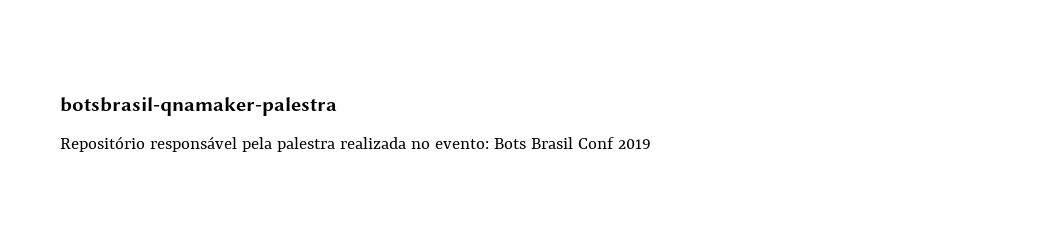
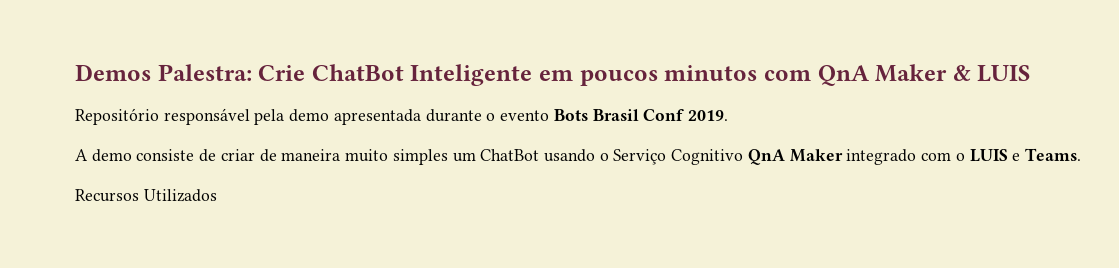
[60,97,337,116] [60,136,651,152] botsbrasil-qnamaker-palestra // Repositório responsável pela palestra realizada no evento: Bots Brasil Conf 2019 -> [75,64,1031,86] [75,108,728,125] [75,148,1081,165] [75,189,217,202] Demos Palestra: Crie ChatBot Inteligente em poucos minutos com QnA Maker & LUIS // Repositório responsável pela demo apresentada durante o evento Bots Brasil Conf 2019. // A demo consiste de criar de maneira muito simples um ChatBot usando o Serviço Cognitivo QnA Maker integrado com o LUIS e Teams. // Recursos Utilizados

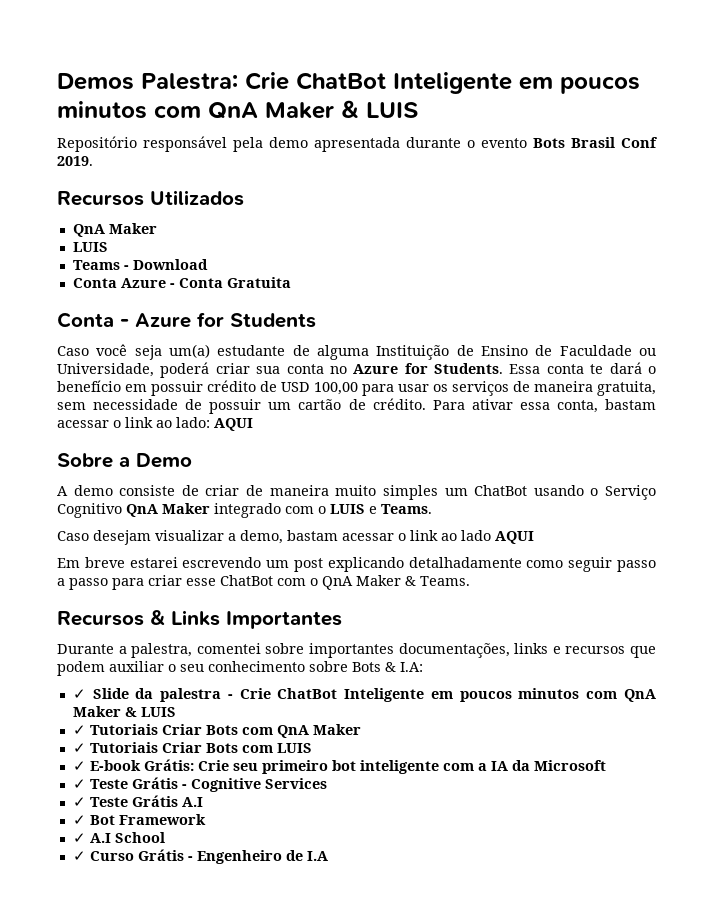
(728, 115) none -> [57,190,244,206] [72,223,157,237] [72,242,108,252] [72,259,208,270] [72,277,291,288] [57,312,316,328] [57,344,656,360] [57,362,656,378] [57,380,656,396] [57,398,656,414] [57,417,253,431] [57,453,192,468] // Recursos Utilizados // QnA Maker // LUIS // Teams - Download // Conta Azure - Conta Gratuita // Conta - Azure for Students // Caso você seja um(a) estudante de alguma Instituição de Ensino de Faculdade ou Universidade, poderá criar sua conta no Azure for Students. Essa conta te dará o benefício em possuir crédito de USD 100,00 para usar os serviços de maneira gratuita, sem necessidade de possuir um cartão de crédito. Para ativar essa conta, bastam acessar o link ao lado: AQUI // Sobre a Demo
[75,189,217,202] Recursos Utilizados -> [57,530,534,545] [57,557,656,572] [57,575,470,590] [57,610,342,629] [57,643,657,658] [57,661,423,676] [72,688,656,702] [72,706,176,717] [72,724,361,738] [72,742,312,753] [72,759,606,774] [72,777,327,792] [72,795,203,807] [72,814,206,825] [72,832,165,843] [72,849,328,864] Caso desejam visualizar a demo, bastam acessar o link ao lado AQUI // Em breve estarei escrevendo um post explicando detalhadamente como seguir passo a passo para criar esse ChatBot com o QnA Maker & Teams. // Recursos & Links Importantes // Durante a palestra, comentei sobre importantes documentações, links e recursos que podem auxiliar o seu conhecimento sobre Bots & I.A: // ✓ Slide da palestra - Crie ChatBot Inteligente em poucos minutos com QnA Maker & LUIS // ✓ Tutoriais Criar Bots com QnA Maker // ✓ Tutoriais Criar Bots com LUIS // ✓ E-book Grátis: Crie seu primeiro bot inteligente com a IA da Microsoft // ✓ Teste Grátis - Cognitive Services // ✓ Teste Grátis A.I // ✓ Bot Framework // ✓ A.I School // ✓ Curso Grátis - Engenheiro de I.A

